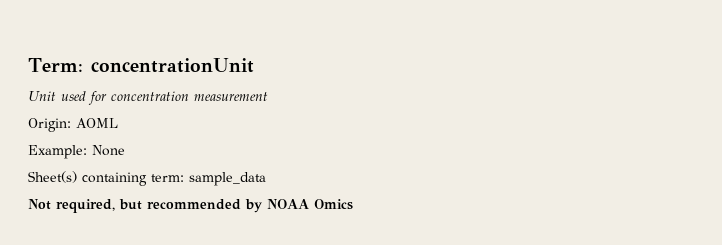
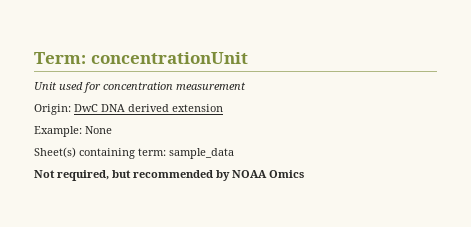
[76,118,118,128] AOML -> [74,104,223,112] DwC DNA derived extension

